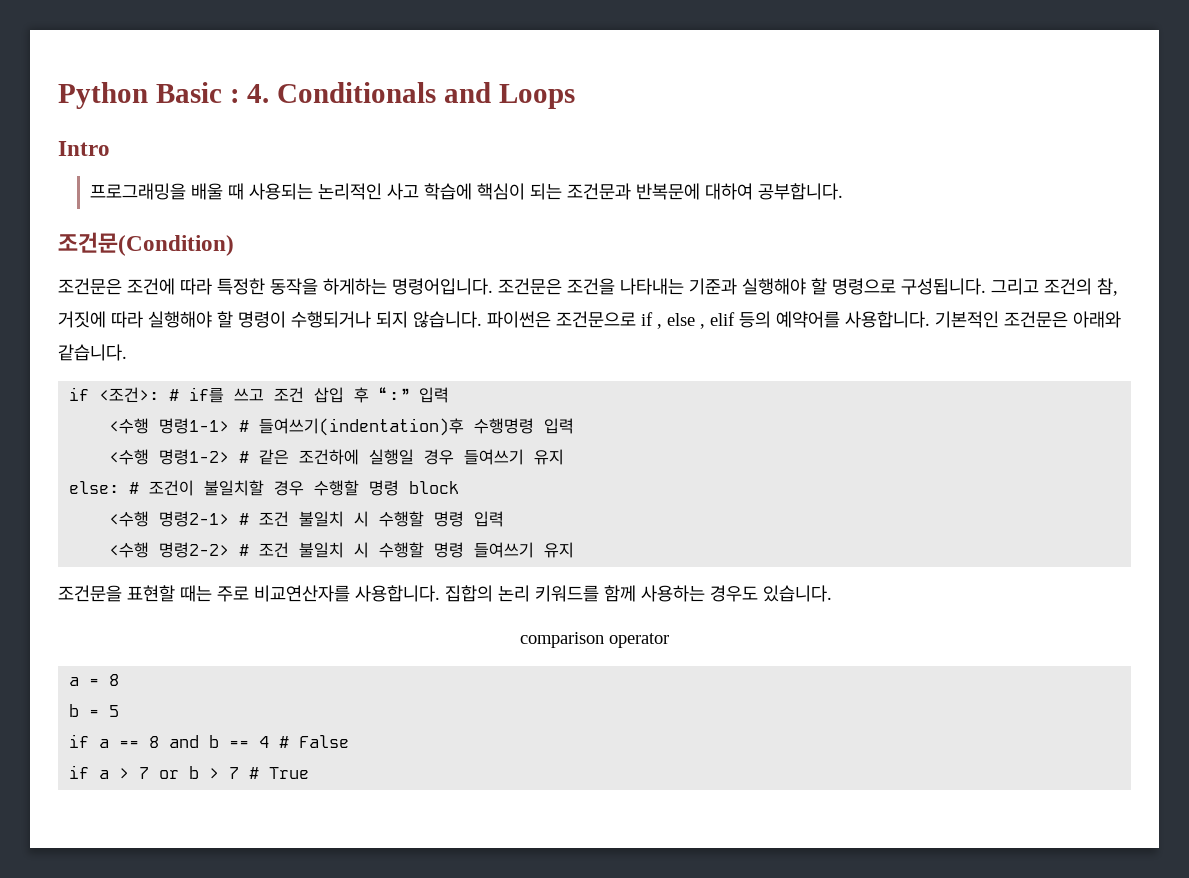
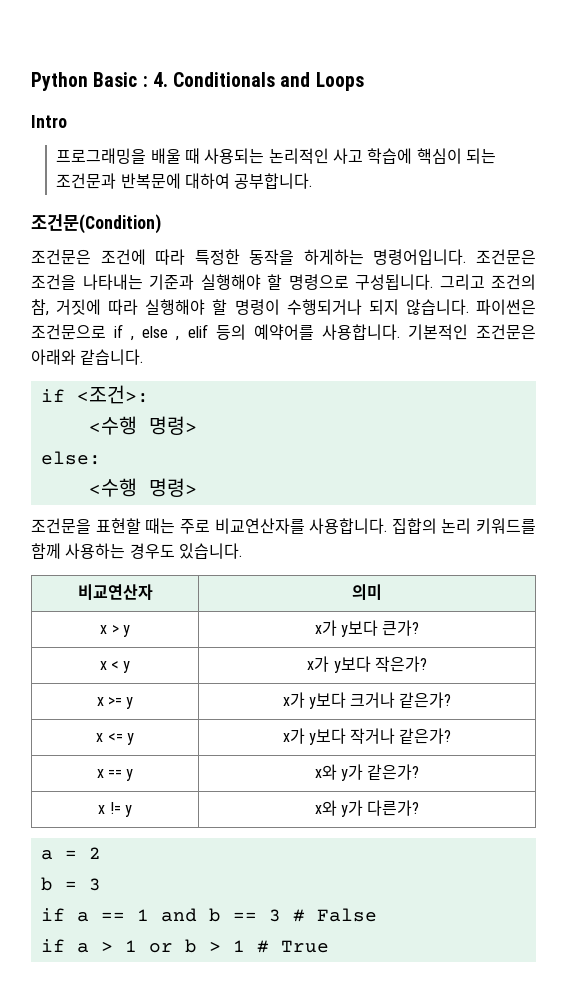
[169,387,450,403] [109,418,575,436] [109,449,565,465] [69,480,460,496] [109,511,505,527] [109,542,575,558] # if를 쓰고 조건 삽입 후 “:” 입력 // <수행 명령1-1> # 들여쓰기(indentation)후 수행명령 입력 // <수행 명령1-2> # 같은 조건하에 실행일 경우 들여쓰기 유지 // else: # 조건이 불일치할 경우 수행할 명령 block // <수행 명령2-1> # 조건 불일치 시 수행할 명령 입력 // <수행 명령2-2> # 조건 불일치 시 수행할 명령 들여쓰기 유지 -> [88,416,197,435] [40,451,101,465] [88,478,197,497] // <수행 명령> // else: // <수행 명령>
[520,632,669,648] // comparison operator -> [77,584,153,600] [352,584,382,600] [100,625,130,637] [314,620,420,637] [99,661,131,673] [307,656,427,673] [96,697,134,709] [282,692,452,709] [96,733,134,745] [282,728,452,745] [96,769,134,781] [314,764,420,781] [98,802,132,817] [314,800,420,817] // 비교연산자 | 의미 // x > y | x가 y보다 큰가? // x < y | x가 y보다 작은가? // x >= y | x가 y보다 크거나 같은가? // x <= y | x가 y보다 작거나 같은가? // x == y | x와 y가 같은가? // x != y | x와 y가 다른가?
[109,674,120,686] 8 -> [88,847,101,859] 2
[109,705,120,717] 5 -> [88,878,101,891] 3
[149,736,160,748] 8 -> [136,909,149,921] 1
[259,736,270,748] 4 -> [268,909,281,922] 3
[139,767,150,779] 7 -> [124,940,137,952] 1
[229,767,240,779] 7 -> [232,940,245,952] 1

